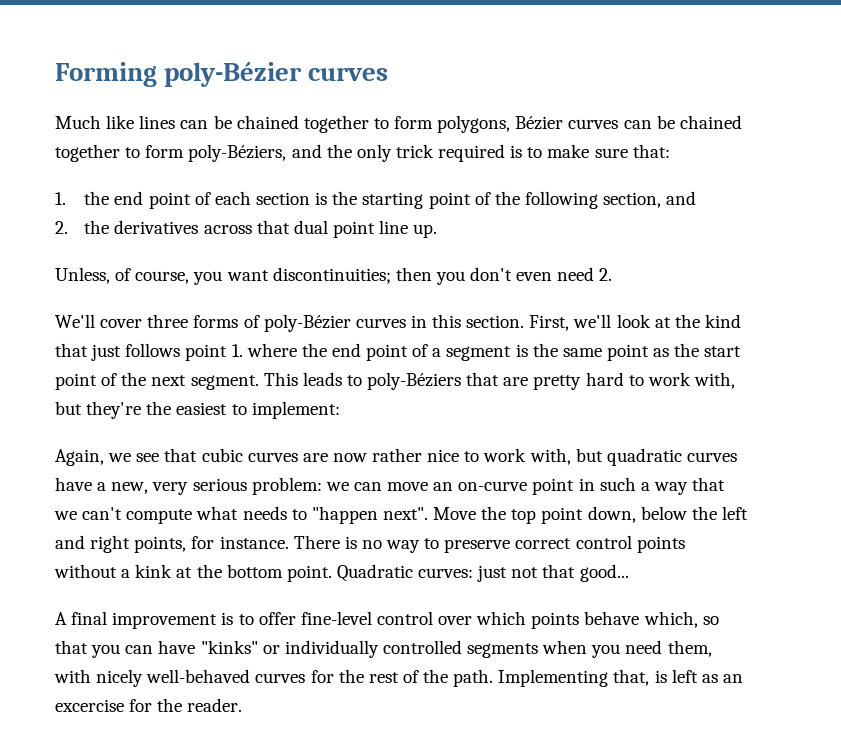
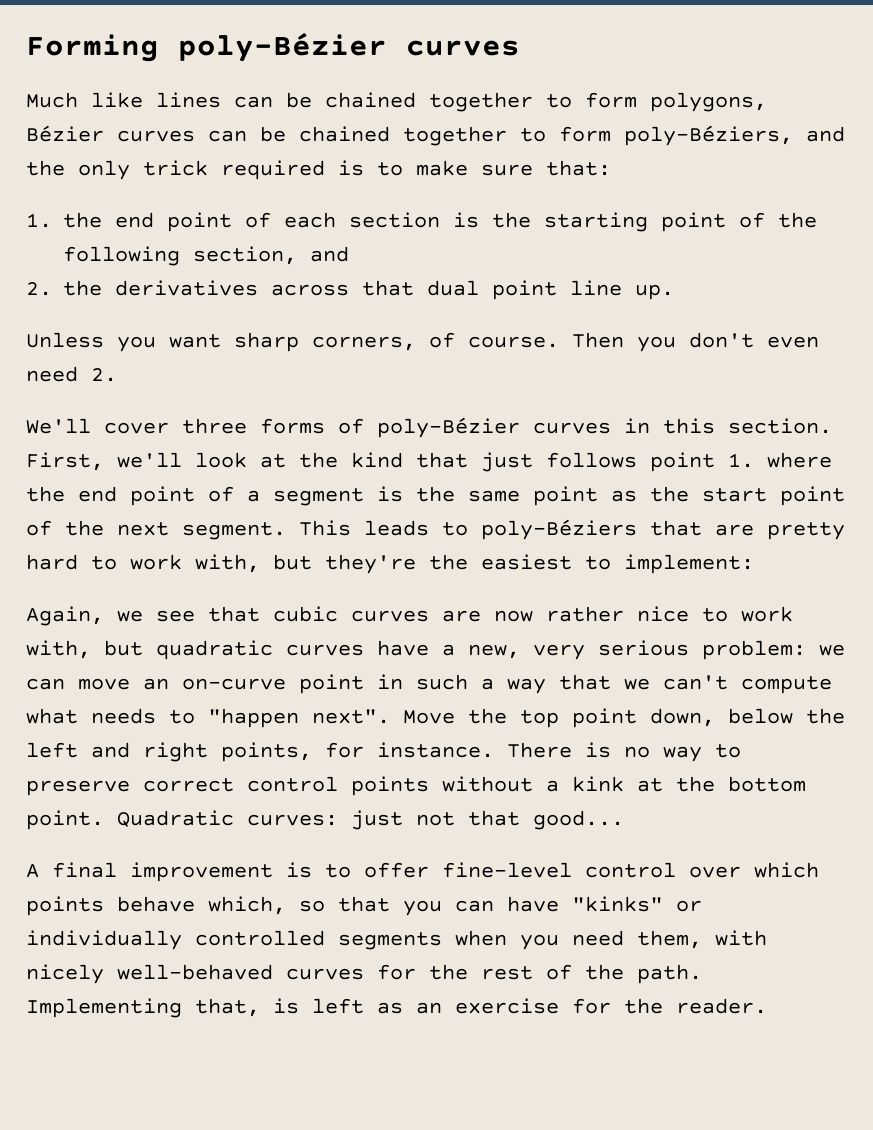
[55,267,432,285] Unless, of course, you want discontinuities; then -> [26,332,624,352] Unless you want sharp corners, of course. Then
[55,699,124,712] excercise -> [455,998,559,1014] exercise

